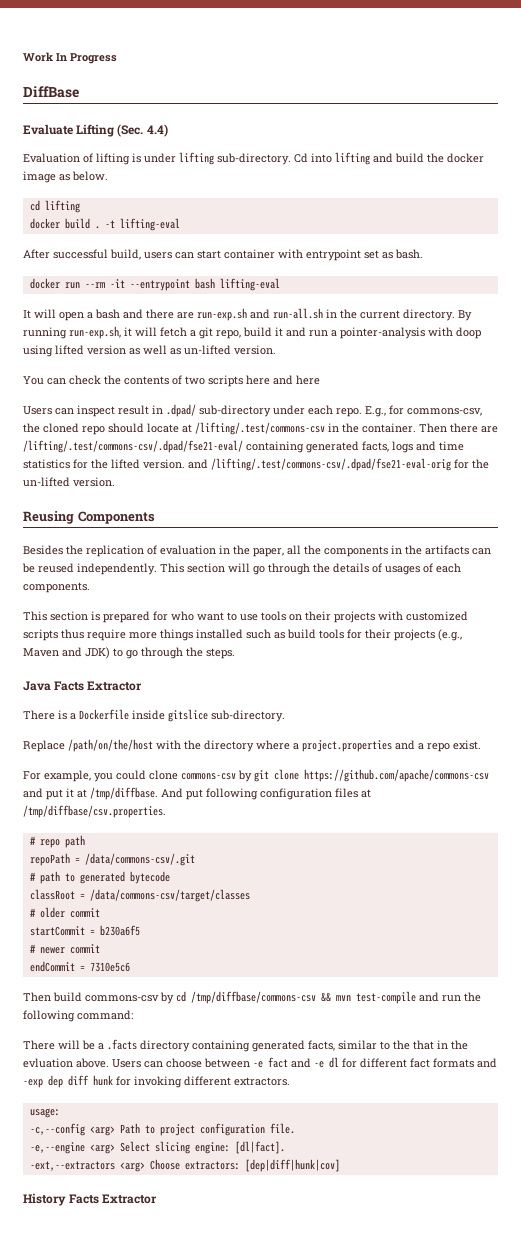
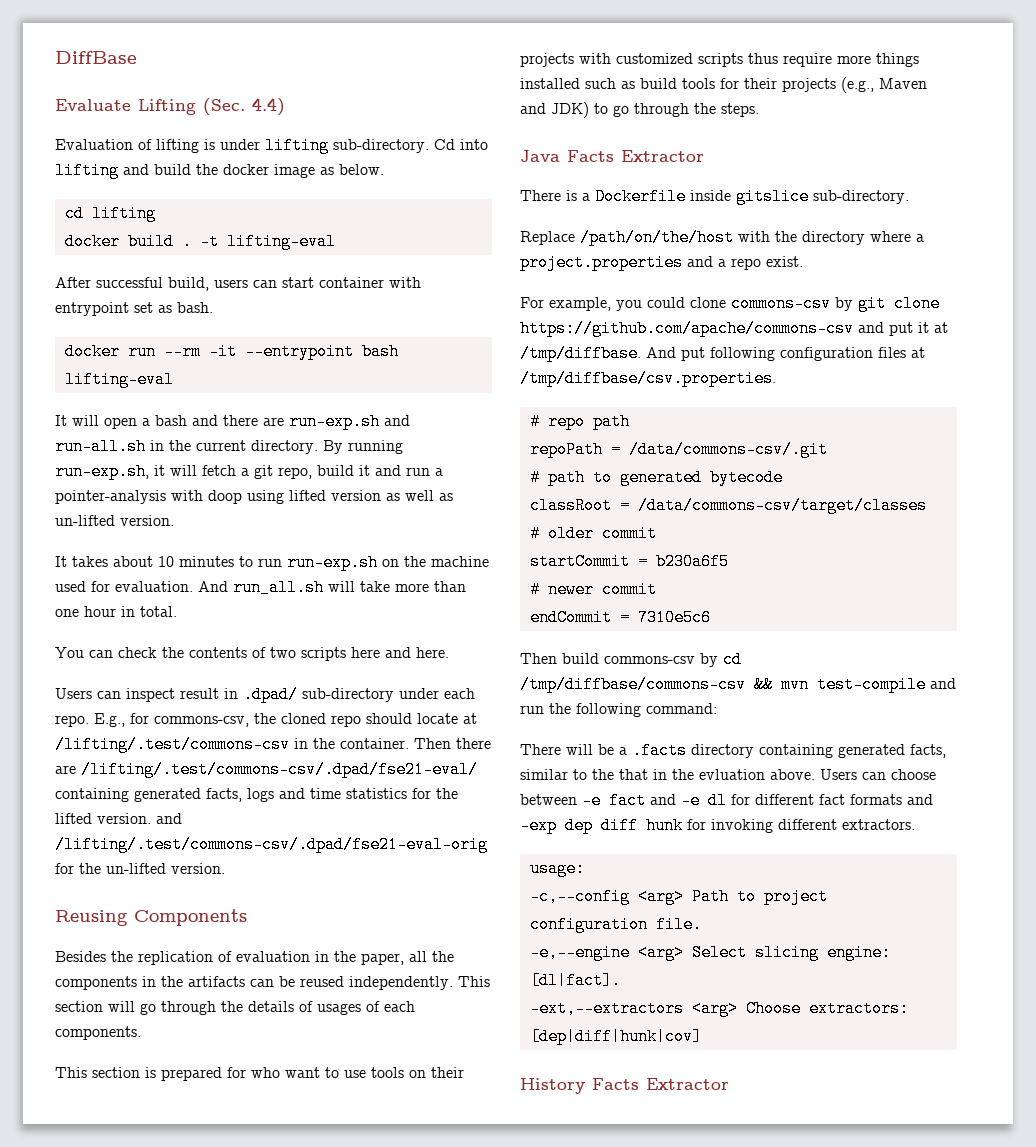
[23,52,117,64] Work In Progress // -> (55, 57) none
(276, 350) none -> [55,554,489,571] [55,579,466,596] [55,606,177,617] // It takes about 10 minutes to run run-exp.sh on the machine used for evaluation. And run_all.sh will take more than one hour in total.
[296,375,320,385] here -> [416,647,449,658] here.

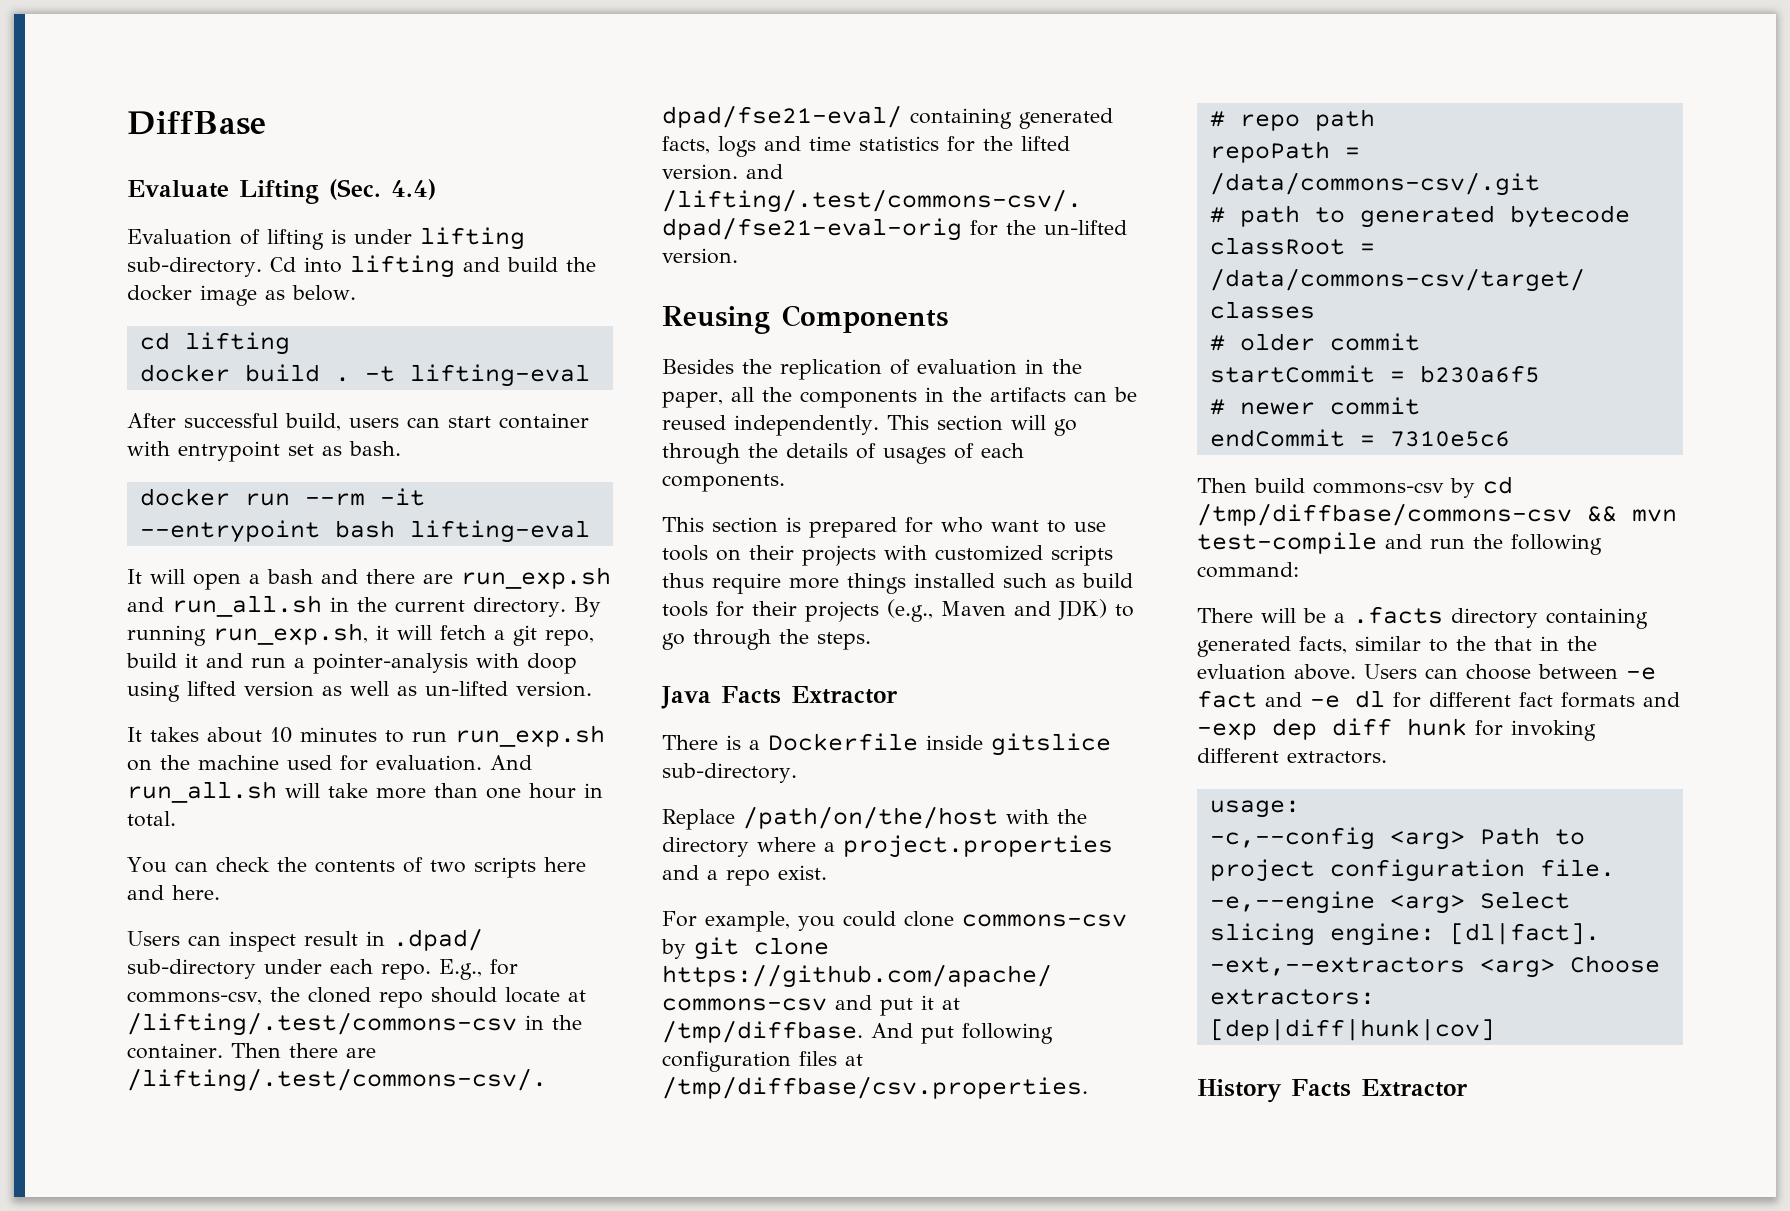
[289,413,410,430] [55,438,146,455] run-exp.sh and run-all.sh -> [461,567,611,589] [127,595,322,617] run_exp.sh and run_all.sh
[55,463,149,480] run-exp.sh, -> [213,623,368,645] run_exp.sh,
[287,554,378,571] run-exp.sh -> [455,725,605,747] run_exp.sh

